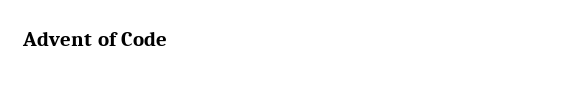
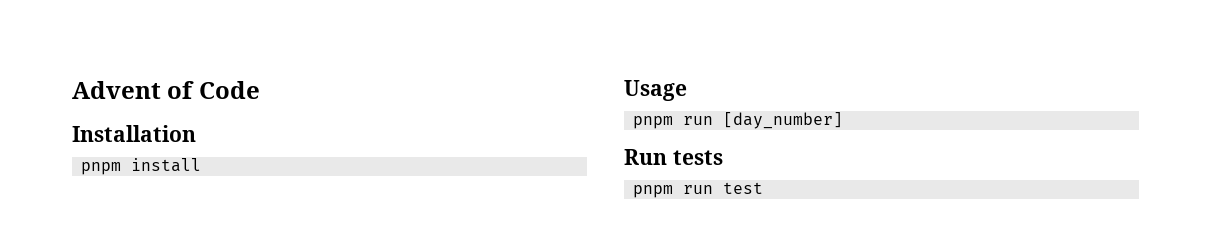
(168, 38) none -> [72,125,196,142] [81,158,202,175] [624,80,687,101] [633,112,844,129] [624,149,723,165] [633,182,764,198] // Installation // pnpm install // Usage // pnpm run [day_number] // Run tests // pnpm run test

